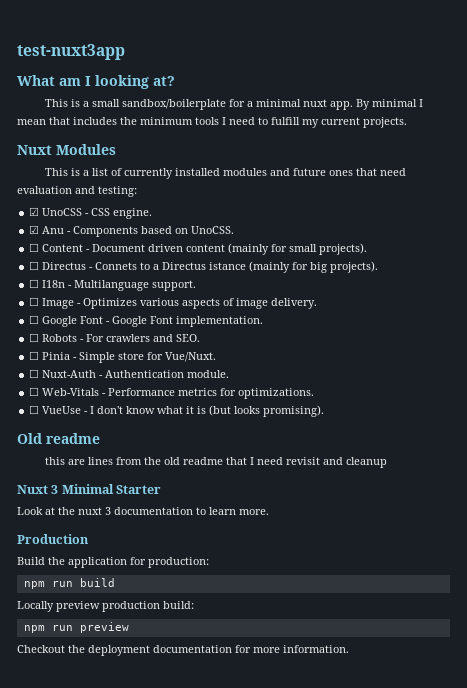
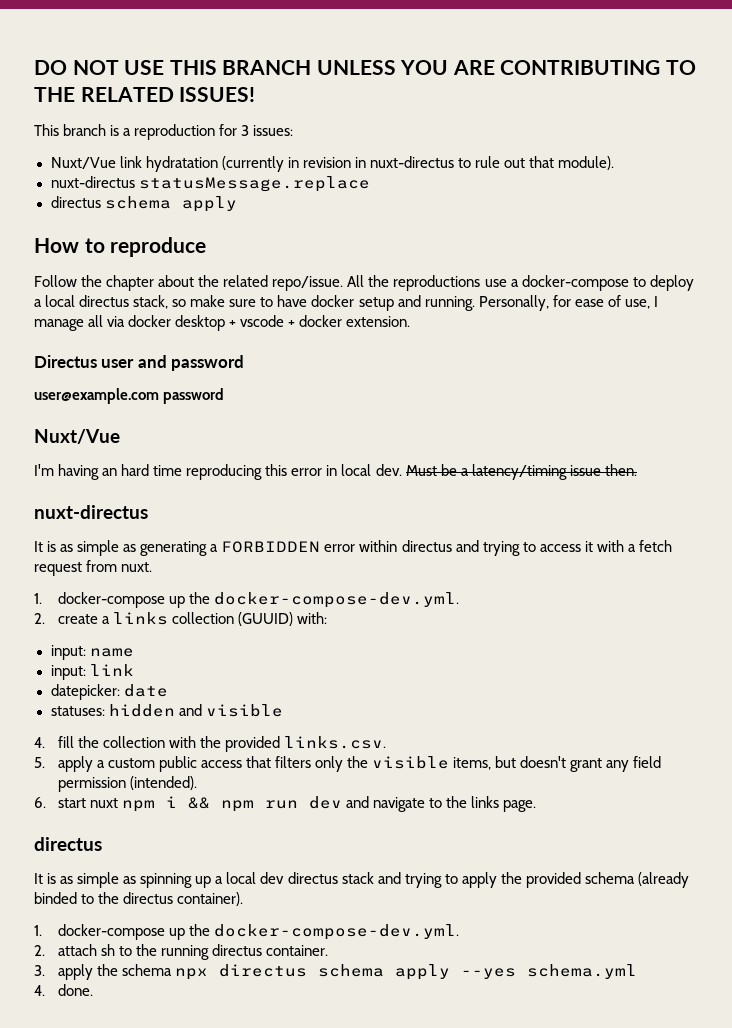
[17,44,125,60] [17,75,175,89] [44,99,423,110] [17,117,407,128] [17,144,116,155] [44,168,406,179] [17,186,137,197] [29,207,153,219] [29,225,235,237] [29,243,368,255] [29,261,379,273] [29,279,197,291] [29,297,318,309] [29,315,264,327] [29,333,201,342] [29,351,217,363] [29,369,230,378] [29,387,315,399] [29,405,325,417] [17,433,100,444] [44,457,387,468] [17,484,162,494] [17,507,269,515] [17,534,89,544] [17,557,209,568] [23,578,115,589] [17,601,194,612] [23,622,129,633] [17,645,349,656] test-nuxt3app // What am I looking at? // This is a small sandbox/boilerplate for a minimal nuxt app. By minimal I mean that includes the minimum tools I need to fulfill my current projects. // Nuxt Modules // This is a list of currently installed modules and future ones that need evaluation and testing: // ☑ UnoCSS - CSS engine. // ☑ Anu - Components based on UnoCSS. // ☐ Content - Document driven content (mainly for small projects). // ☐ Directus - Connets to a Directus istance (mainly for big projects). // ☐ I18n - Multilanguage support. // ☐ Image - Optimizes various aspects of image delivery. // ☐ Google Font - Google Font implementation. // ☐ Robots - For crawlers and SEO. // ☐ Pinia - Simple store for Vue/Nuxt. // ☐ Nuxt-Auth - Authentication module. // ☐ Web-Vitals - Performance metrics for optimizations. // ☐ VueUse - I don't know what it is (but looks promising). // Old readme // this are lines from the old readme that I need revisit and cleanup // Nuxt 3 Minimal Starter // Look at the nuxt 3 documentation to learn more. // Production // Build the application for production: // npm run build // Locally preview production build: // npm run preview // Checkout the deployment documentation for more information. -> [34,60,696,75] [34,87,256,102] [34,124,294,140] [50,156,615,172] [50,176,370,192] [50,196,237,212] [34,237,207,257] [34,275,694,291] [34,295,658,311] [34,315,411,331] [34,355,245,371] [34,388,225,404] [34,429,120,444] [34,464,637,480] [34,505,148,519] [34,540,672,556] [34,560,153,576] [34,592,459,608] [34,612,327,626] [50,645,134,660] [50,664,134,680] [50,684,168,700] [50,704,283,717] [34,736,387,752] [34,756,662,772] [57,776,197,792] [34,796,537,812] [34,837,102,851] [34,872,689,888] [34,892,244,906] [34,924,459,940] [34,944,329,960] [34,964,637,980] [34,984,93,996] DO NOT USE THIS BRANCH UNLESS YOU ARE CONTRIBUTING TO THE RELATED ISSUES! // This branch is a reproduction for 3 issues: // Nuxt/Vue link hydratation (currently in revision in nuxt-directus to rule out that module). // nuxt-directus statusMessage.replace // directus schema apply // How to reproduce // Follow the chapter about the related repo/issue. All the reproductions use a docker-compose to deploy a local directus stack, so make sure to have docker setup and running. Personally, for ease of use, I manage all via docker desktop + vscode + docker extension. // Directus user and password // user@example.com password // Nuxt/Vue // I'm having an hard time reproducing this error in local dev. Must be a latency/timing issue then. // nuxt-directus // It is as simple as generating a FORBIDDEN error within directus and trying to access it with a fetch request from nuxt. // 1. docker-compose up the docker-compose-dev.yml. // 2. create a links collection (GUUID) with: // input: name // input: link // datepicker: date // statuses: hidden and visible // 4. fill the collection with the provided links.csv. // 5. apply a custom public access that filters only the visible items, but doesn't grant any field permission (intended). // 6. start nuxt npm i && npm run dev and navigate to the links page. // directus // It is as simple as spinning up a local dev directus stack and trying to apply the provided schema (already binded to the directus container). // 1. docker-compose up the docker-compose-dev.yml. // 2. attach sh to the running directus container. // 3. apply the schema npx directus schema apply --yes schema.yml // 4. done.

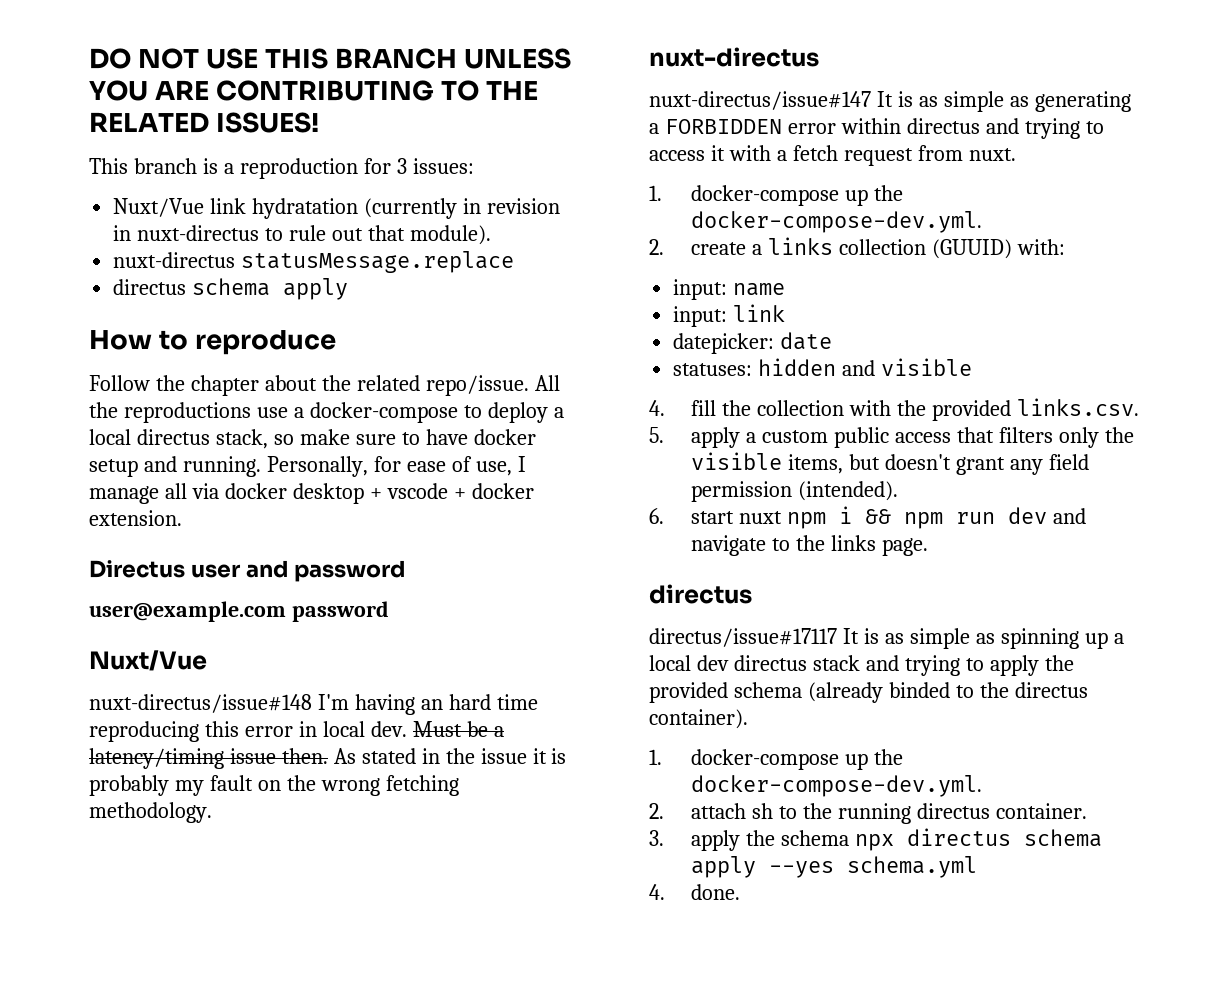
(120, 436) none -> [89,694,312,713] nuxt-directus/issue#148
(637, 470) none -> [333,748,567,764] [89,775,459,796] [89,802,212,823] As stated in the issue it is probably my fault on the wrong fetching methodology.
(148, 512) none -> [649,91,871,110] nuxt-directus/issue#147
(102, 844) none -> [649,628,837,647] directus/issue#17117

